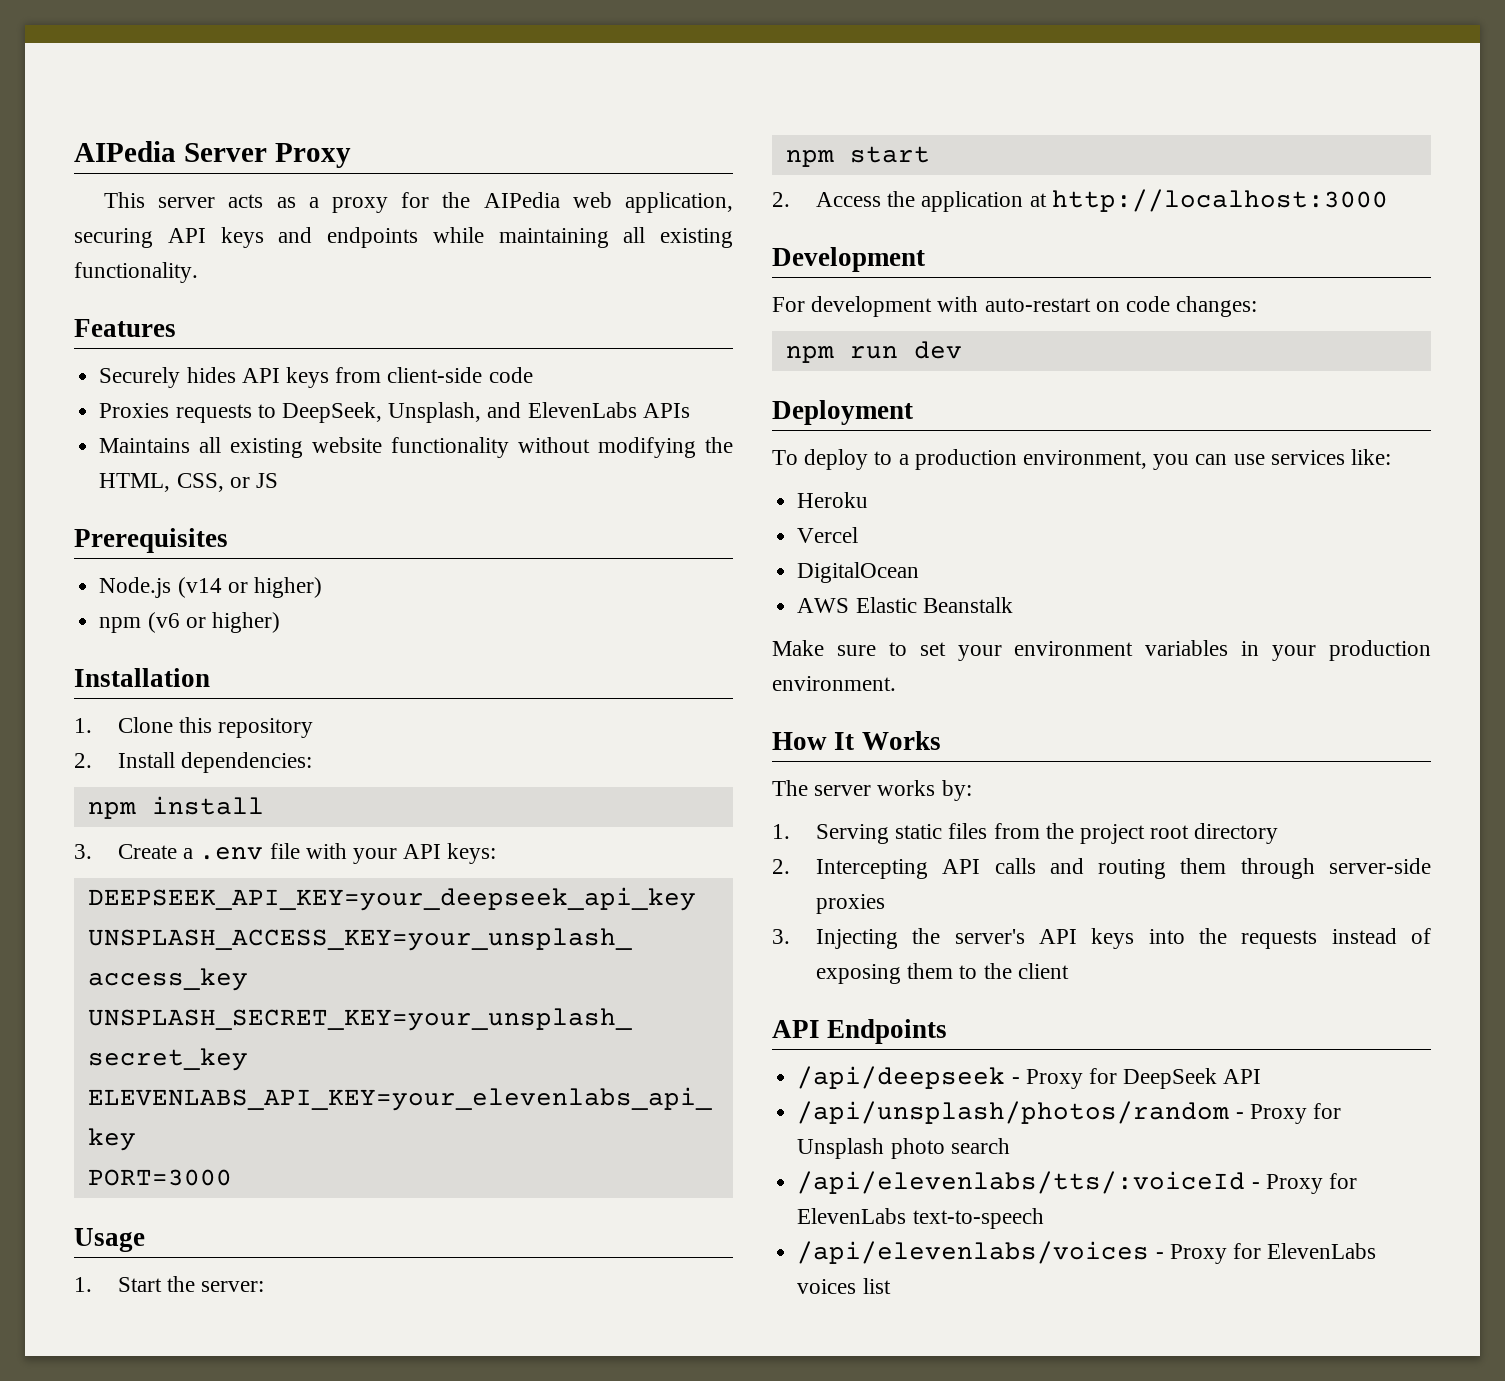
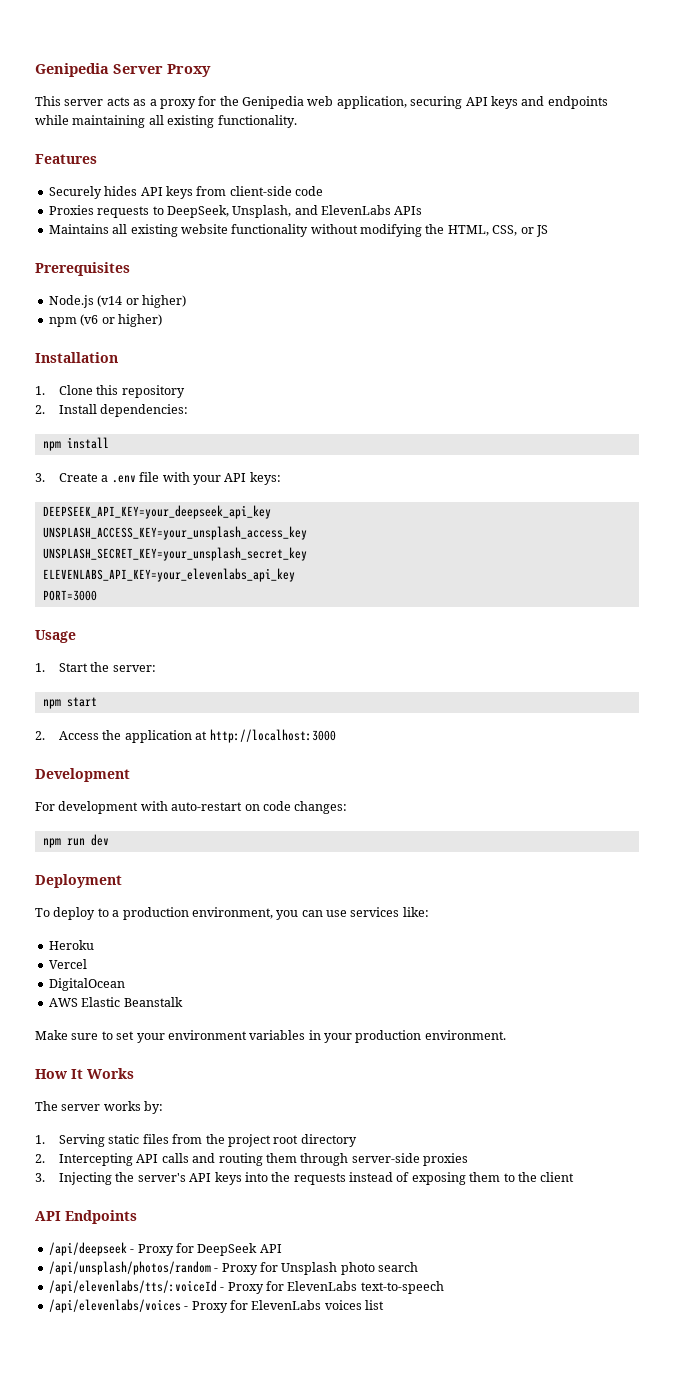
[74,141,176,162] AIPedia -> [35,63,109,77] Genipedia
[483,192,560,208] AIPedia -> [242,96,304,109] Genipedia

